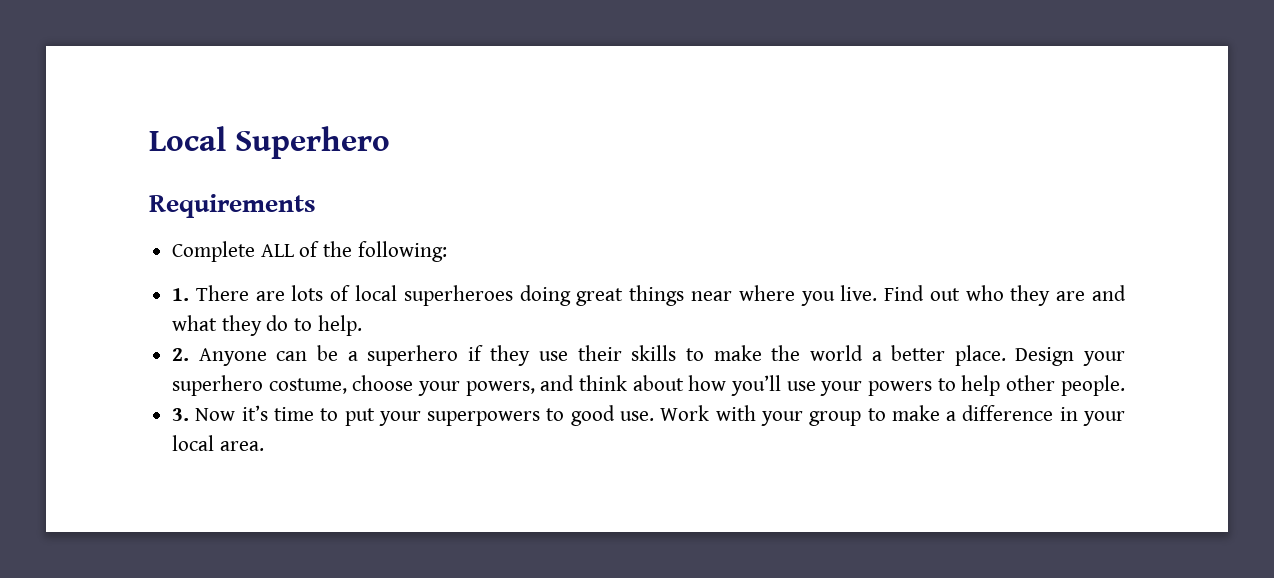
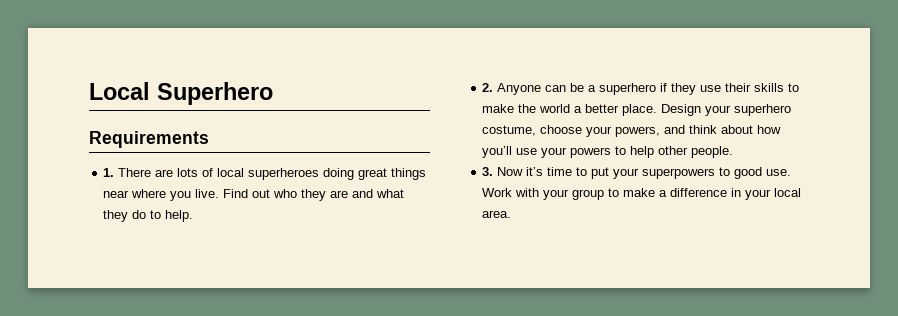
[172,241,447,262] // Complete ALL of the following: -> (209, 139) none

